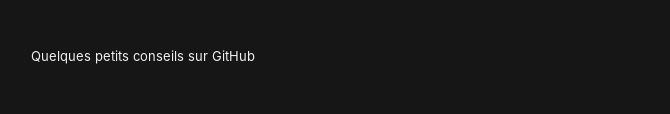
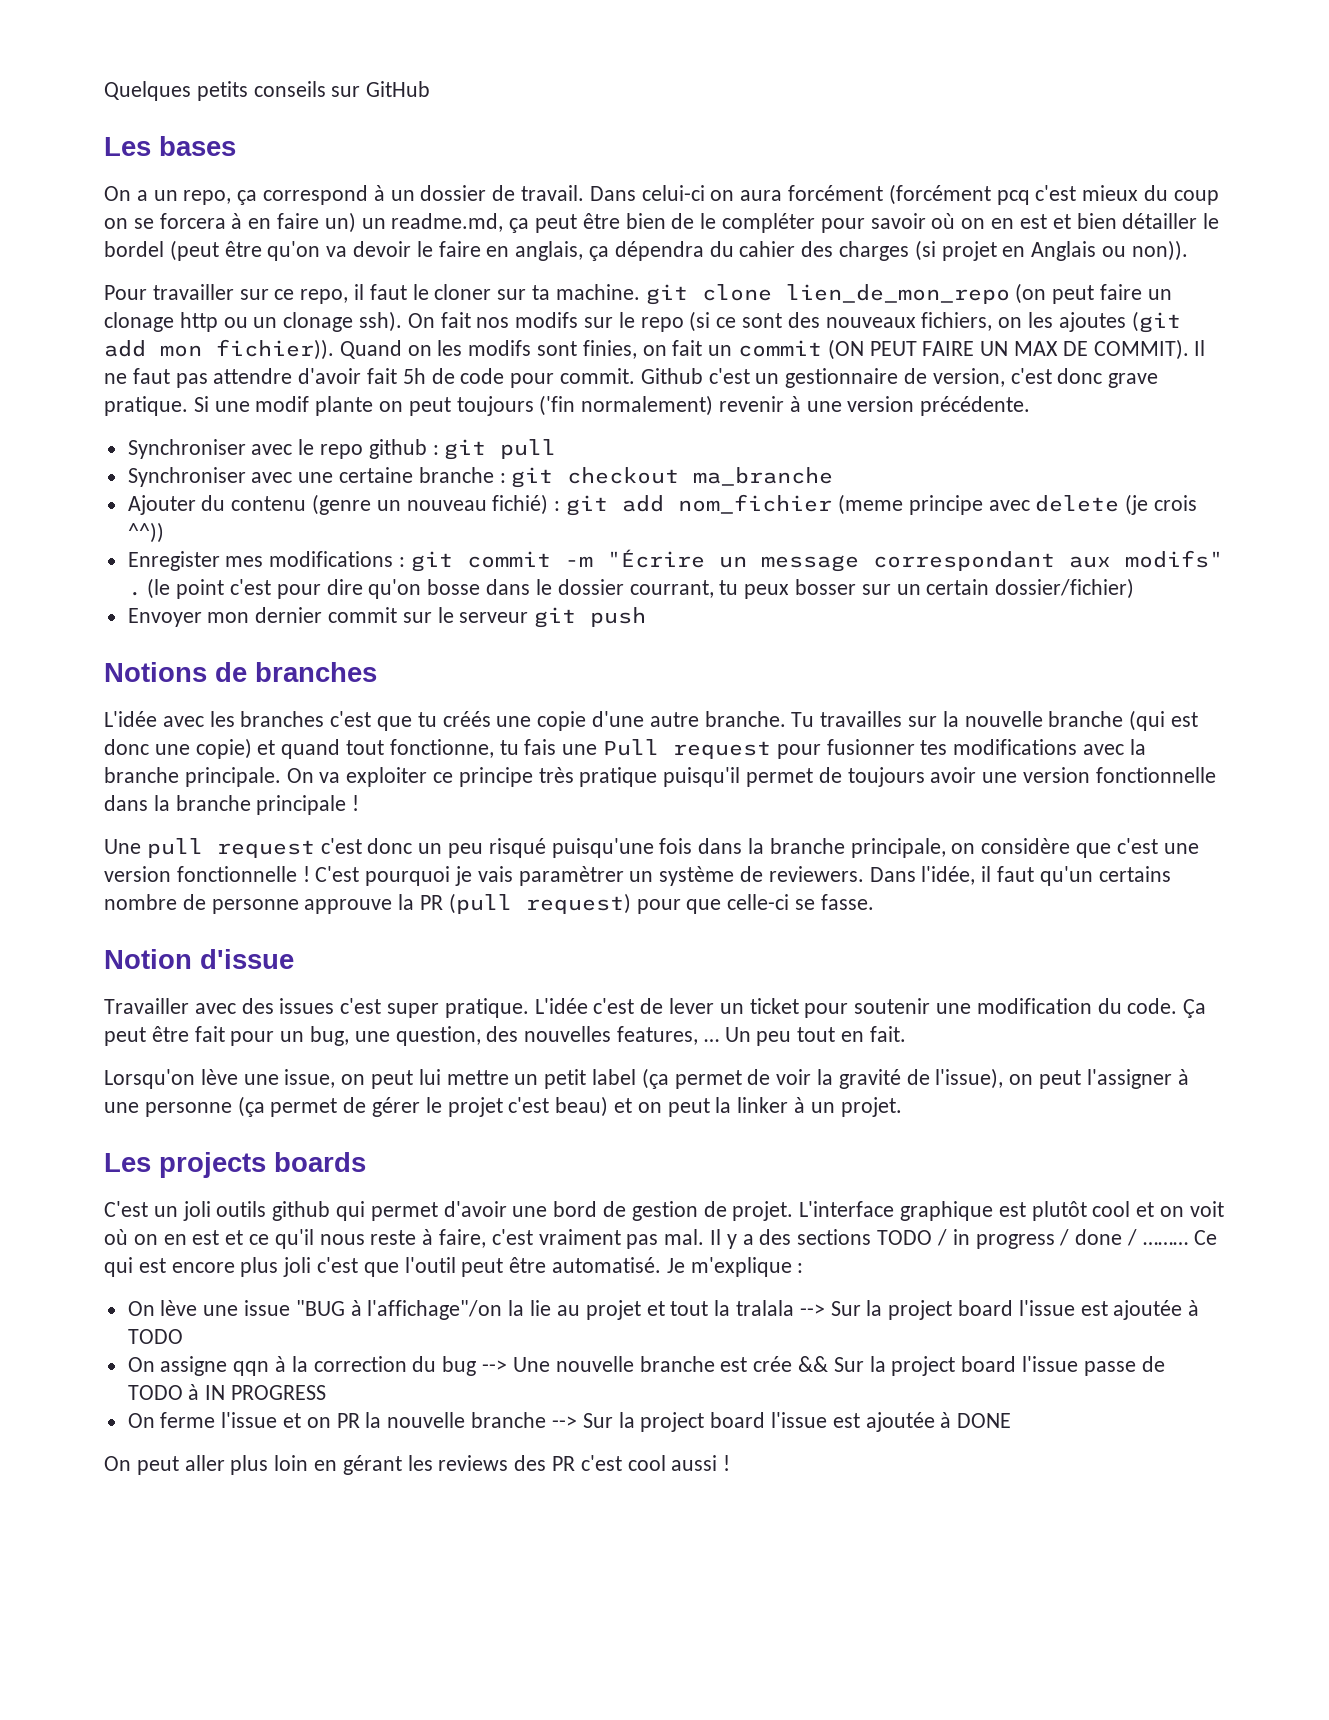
(255, 55) none -> [104,136,236,156] [104,184,1219,205] [104,212,1220,233] [104,240,1188,261] [104,283,1172,305] [104,311,1181,333] [104,339,1206,360] [104,368,1159,388] [104,395,1031,416] [127,439,557,460] [127,467,834,488] [127,494,1197,516] [127,522,164,543] [127,549,1223,572] [127,578,1135,599] [127,607,647,628] [104,662,377,682] [104,710,1199,731] [104,738,1146,759] [104,767,1216,787] [104,795,360,815] [104,838,1199,858] [104,866,1171,886] [104,893,874,914] [104,949,294,969] [104,998,1207,1018] [104,1026,906,1046] [104,1068,1189,1089] [104,1096,902,1117] [104,1152,366,1178] [104,1201,1224,1221] [104,1229,1217,1249] [104,1257,804,1277] [127,1300,1200,1320] [127,1329,183,1344] [127,1356,1165,1376] [127,1384,327,1400] [127,1412,1012,1432] [104,1455,731,1475] // Les bases // On a un repo, ça correspond à un dossier de travail. Dans celui-ci on aura forcément (forcément pcq c'est mieux du coup on se forcera à en faire un) un readme.md, ça peut être bien de le compléter pour savoir où on en est et bien détailler le bordel (peut être qu'on va devoir le faire en anglais, ça dépendra du cahier des charges (si projet en Anglais ou non)). // Pour travailler sur ce repo, il faut le cloner sur ta machine. git clone lien_de_mon_repo (on peut faire un clonage http ou un clonage ssh). On fait nos modifs sur le repo (si ce sont des nouveaux fichiers, on les ajoutes (git add mon fichier)). Quand on les modifs sont finies, on fait un commit (ON PEUT FAIRE UN MAX DE COMMIT). Il ne faut pas attendre d'avoir fait 5h de code pour commit. Github c'est un gestionnaire de version, c'est donc grave pratique. Si une modif plante on peut toujours ('fin normalement) revenir à une version précédente. // Synchroniser avec le repo github : git pull // Synchroniser avec une certaine branche : git checkout ma_branche // Ajouter du contenu (genre un nouveau fichié) : git add nom_fichier (meme principe avec delete (je crois ^^)) // Enregister mes modifications : git commit -m "Écrire un message correspondant aux modifs" . (le point c'est pour dire qu'on bosse dans le dossier courrant, tu peux bosser sur un certain dossier/fichier) // Envoyer mon dernier commit sur le serveur git push // Notions de branches // L'idée avec les branches c'est que tu créés une copie d'une autre branche. Tu travailles sur la nouvelle branche (qui est donc une copie) et quand tout fonctionne, tu fais une Pull request pour fusionner tes modifications avec la branche principale. On va exploiter ce principe très pratique puisqu'il permet de toujours avoir une version fonctionnelle dans la branche principale ! // Une pull request c'est donc un peu risqué puisqu'une fois dans la branche principale, on considère que c'est une version fonctionnelle ! C'est pourquoi je vais paramètrer un système de reviewers. Dans l'idée, il faut qu'un certains nombre de personne approuve la PR (pull request) pour que celle-ci se fasse. // Notion d'issue // Travailler avec des issues c'est super pratique. L'idée c'est de lever un ticket pour soutenir une modification du code. Ça peut être fait pour un bug, une question, des nouvelles features, … Un peu tout en fait. // Lorsqu'on lève une issue, on peut lui mettre un petit label (ça permet de voir la gravité de l'issue), on peut l'assigner à une personne (ça permet de gérer le projet c'est beau) et on peut la linker à un projet. // Les projects boards // C'est un joli outils github qui permet d'avoir une bord de gestion de projet. L'interface graphique est plutôt cool et on voit où on en est et ce qu'il nous reste à faire, c'est vraiment pas mal. Il y a des sections TODO / in progress / done / ……… Ce qui est encore plus joli c'est que l'outil peut être automatisé. Je m'explique : // On lève une issue "BUG à l'affichage"/on la lie au projet et tout la tralala --> Sur la project board l'issue est ajoutée à TODO // On assigne qqn à la correction du bug --> Une nouvelle branche est crée && Sur la project board l'issue passe de TODO à IN PROGRESS // On ferme l'issue et on PR la nouvelle branche --> Sur la project board l'issue est ajoutée à DONE // On peut aller plus loin en gérant les reviews des PR c'est cool aussi !

